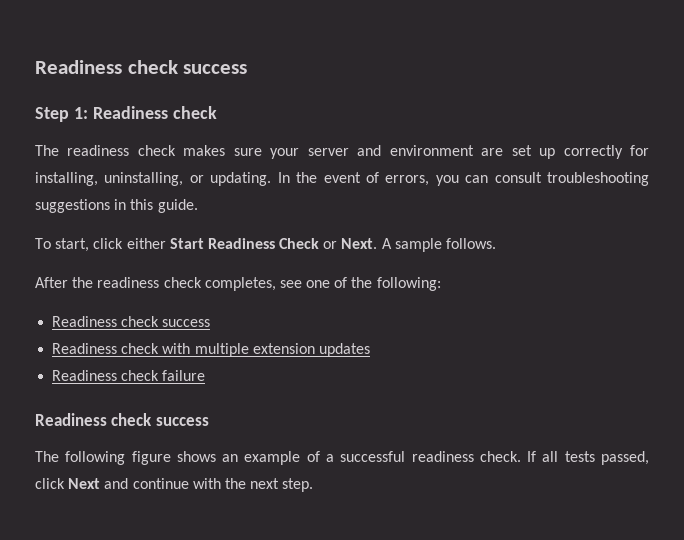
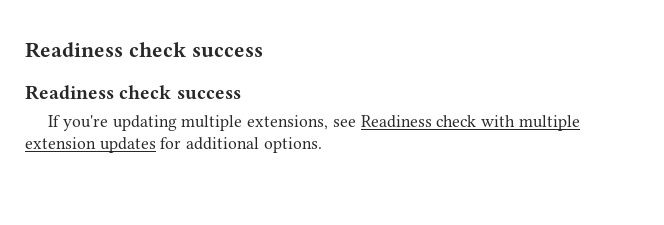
[35,60,248,74] [35,106,217,122] [35,145,649,159] [35,172,650,186] [35,199,198,213] [35,238,497,252] [35,277,441,291] [52,316,211,327] [52,343,370,357] [52,370,206,381] [35,413,209,426] [35,451,649,465] [35,478,314,492] Readiness check success // Step 1: Readiness check // The readiness check makes sure your server and environment are set up correctly for installing, uninstalling, or updating. In the event of errors, you can consult troubleshooting suggestions in this guide. // To start, click either Start Readiness Check or Next. A sample follows. // After the readiness check completes, see one of the following: // Readiness check success // Readiness check with multiple extension updates // Readiness check failure // Readiness check success // The following figure shows an example of a successful readiness check. If all tests passed, click Next and continue with the next step. -> [25,42,263,58] [25,85,241,100] [48,115,580,131] [25,137,322,153] Readiness check success // Readiness check success // If you're updating multiple extensions, see Readiness check with multiple extension updates for additional options.

